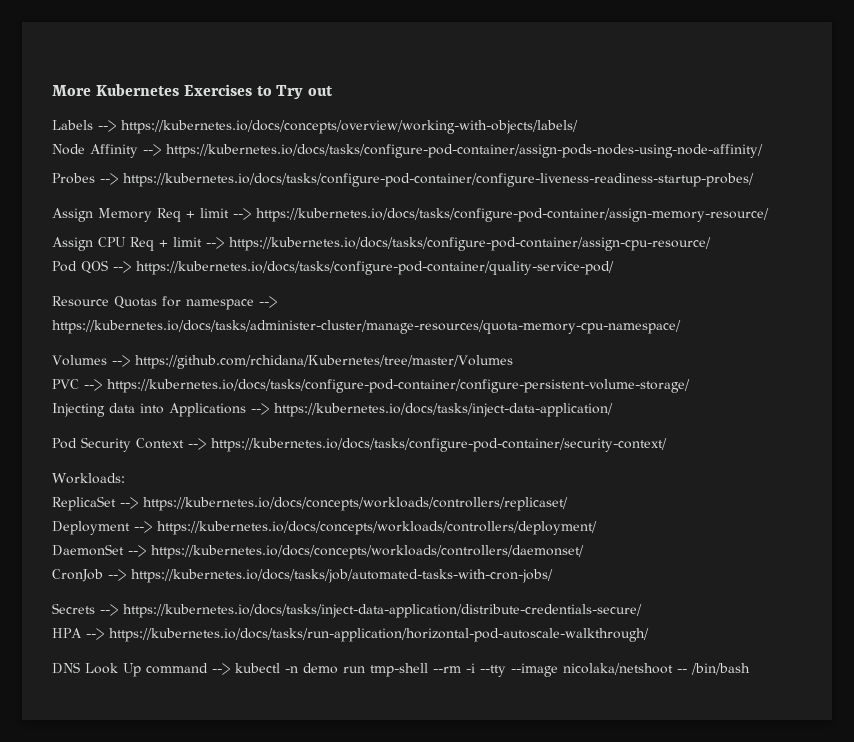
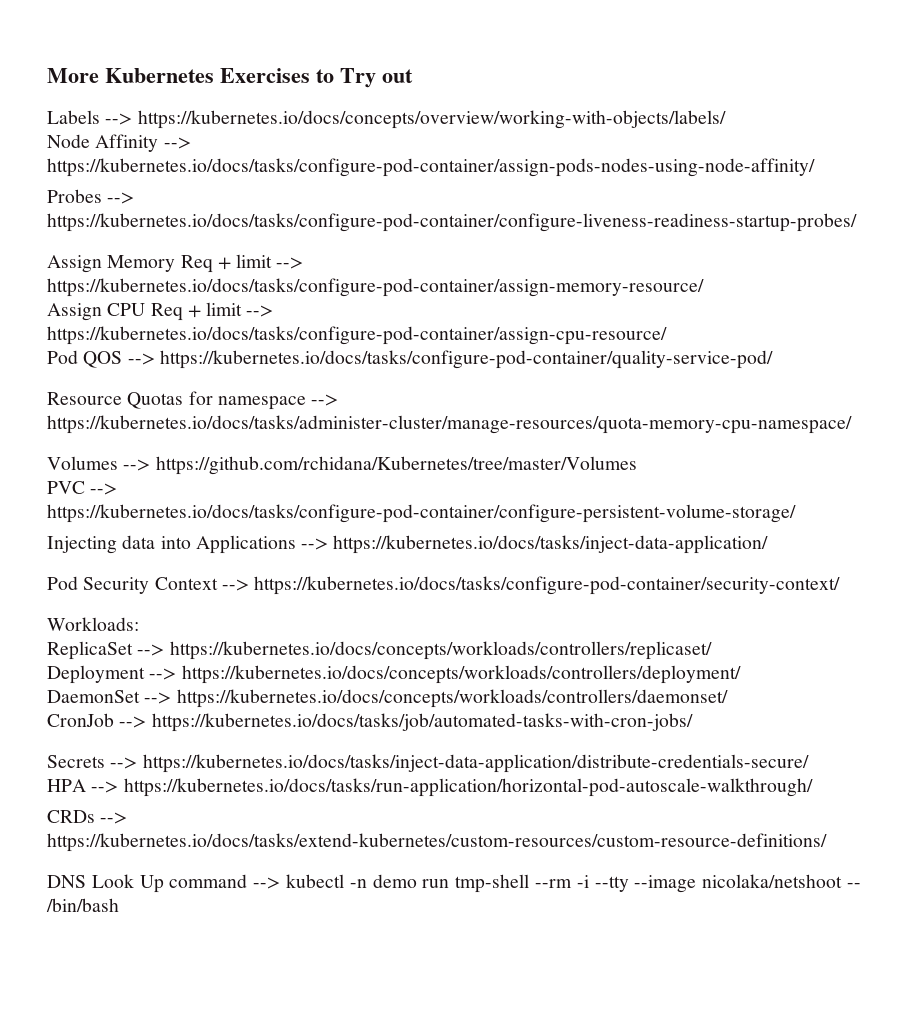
(649, 635) none -> [47,810,128,824] [47,833,827,852] // CRDs --> https://kubernetes.io/docs/tasks/extend-kubernetes/custom-resources/custom-resource-definitions/

